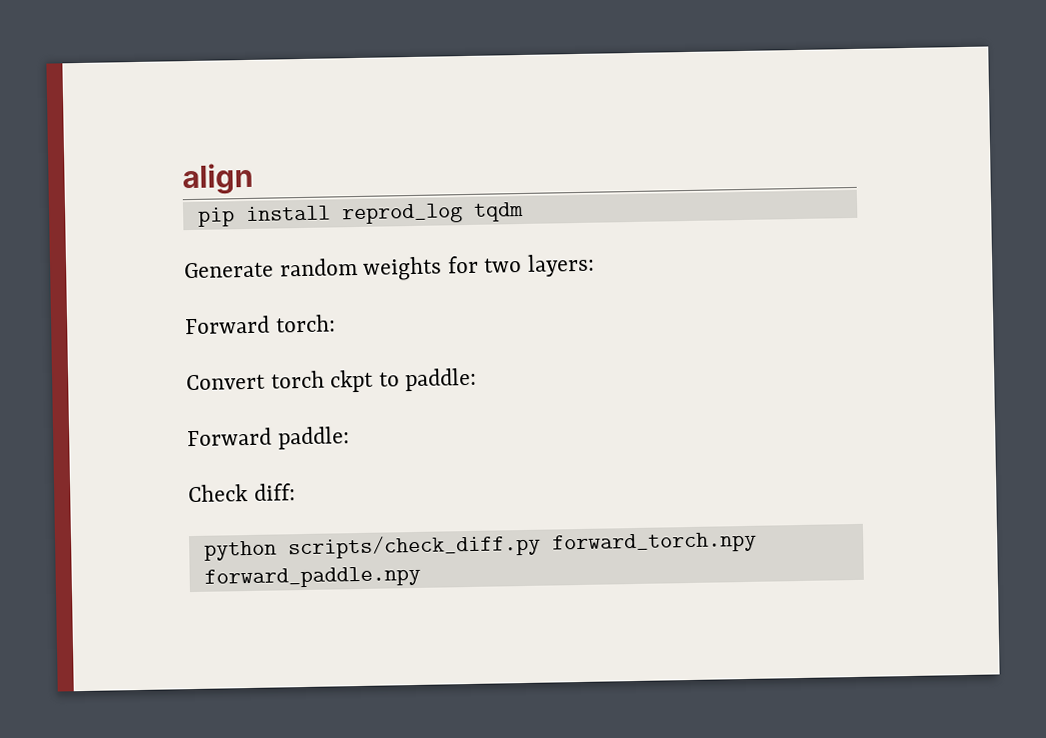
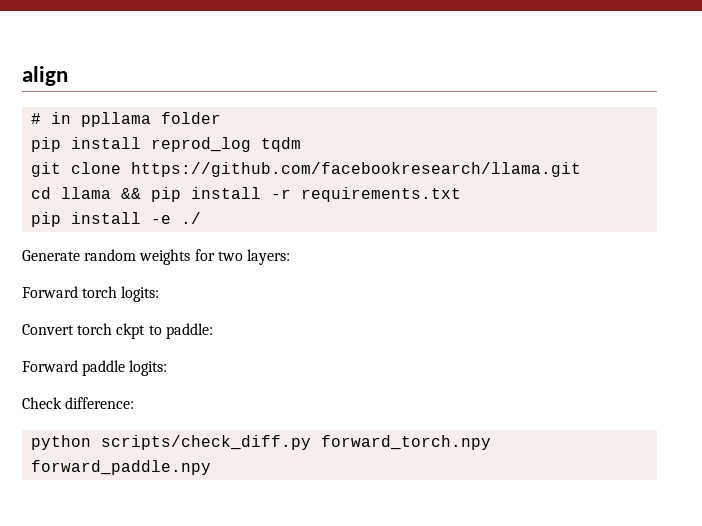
(254, 179) none -> [31,112,222,127] // # in ppllama folder
(524, 211) none -> [31,162,582,177] [31,187,462,202] [31,212,202,227] // git clone https://github.com/facebookresearch/llama.git // cd llama && pip install -r requirements.txt // pip install -e ./
[274,314,336,333] torch: -> [82,286,160,302] torch logits:
[277,426,350,450] paddle: -> [82,360,168,376] paddle logits:
[253,483,296,501] diff: -> [65,397,135,409] difference:

